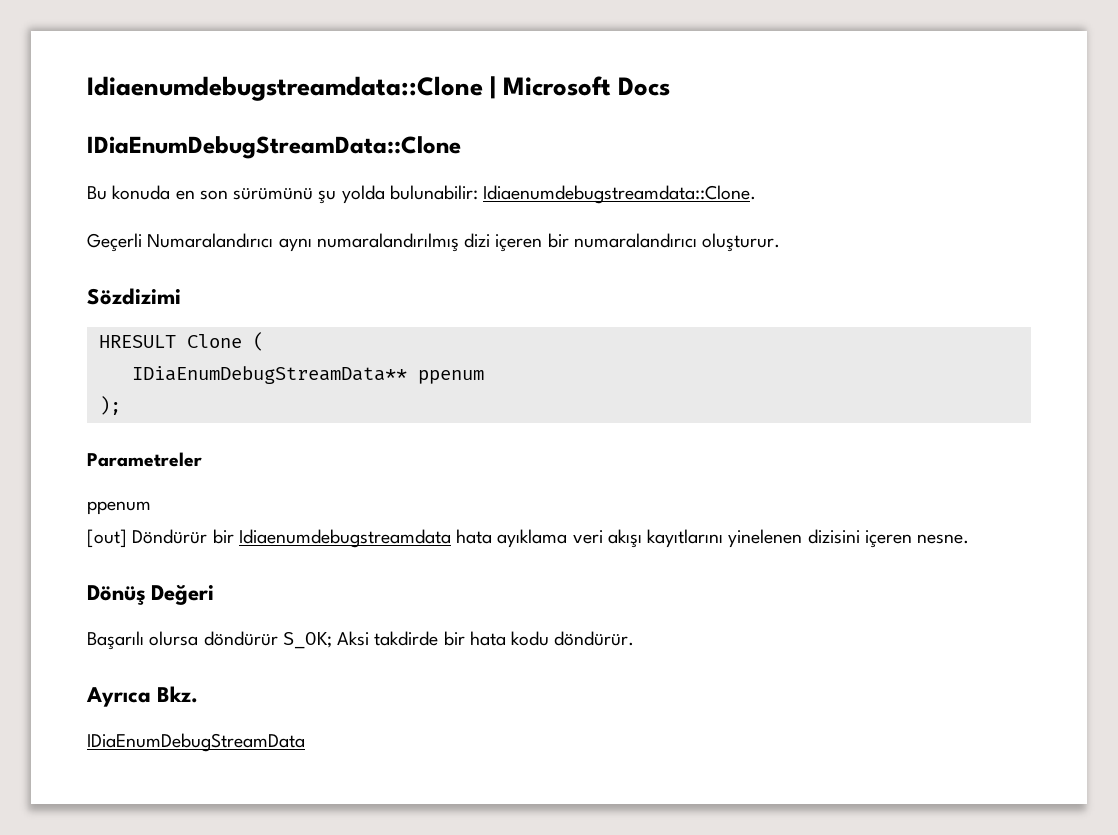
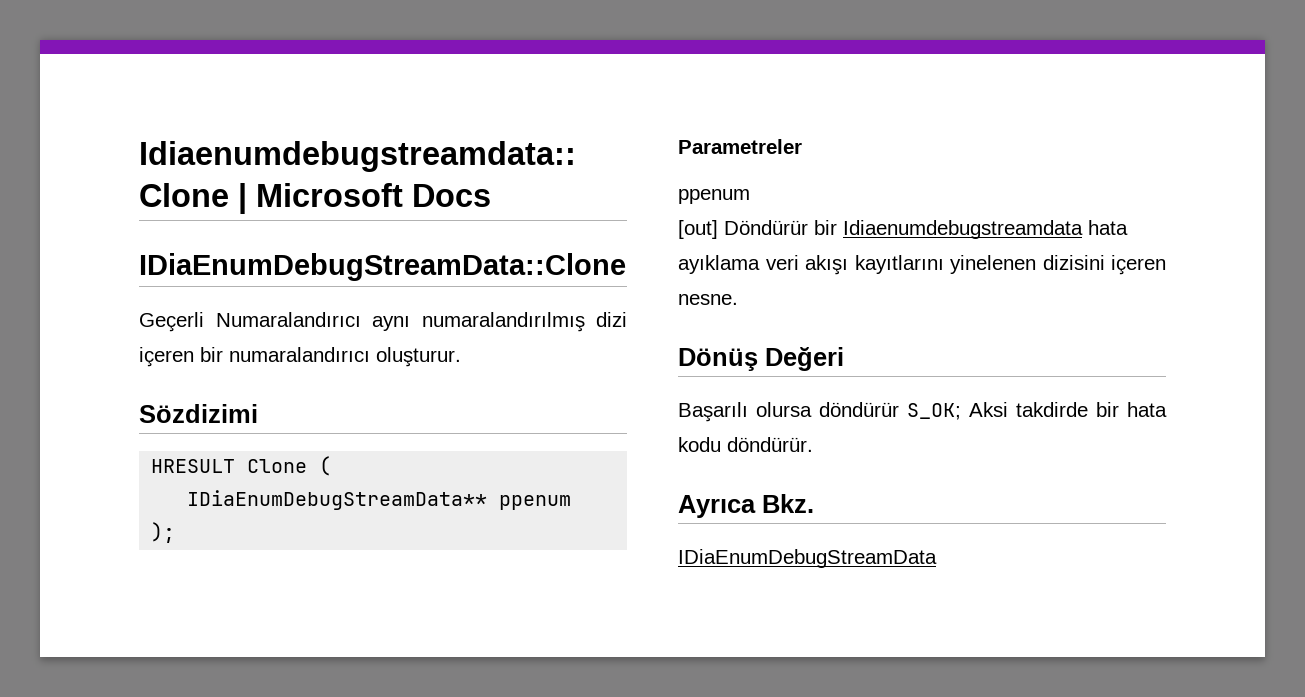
[87,185,757,204] // Bu konuda en son sürümünü şu yolda bulunabilir: Idiaenumdebugstreamdata::Clone. -> (626, 267) none

